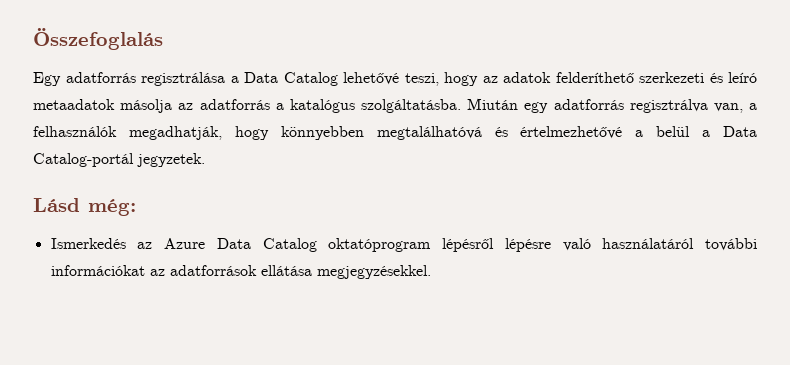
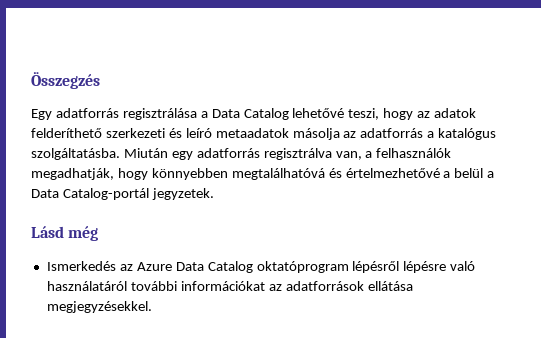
[33,28,163,50] Összefoglalás -> [31,72,100,89] Összegzés
[88,199,136,216] még: -> [68,226,99,241] még

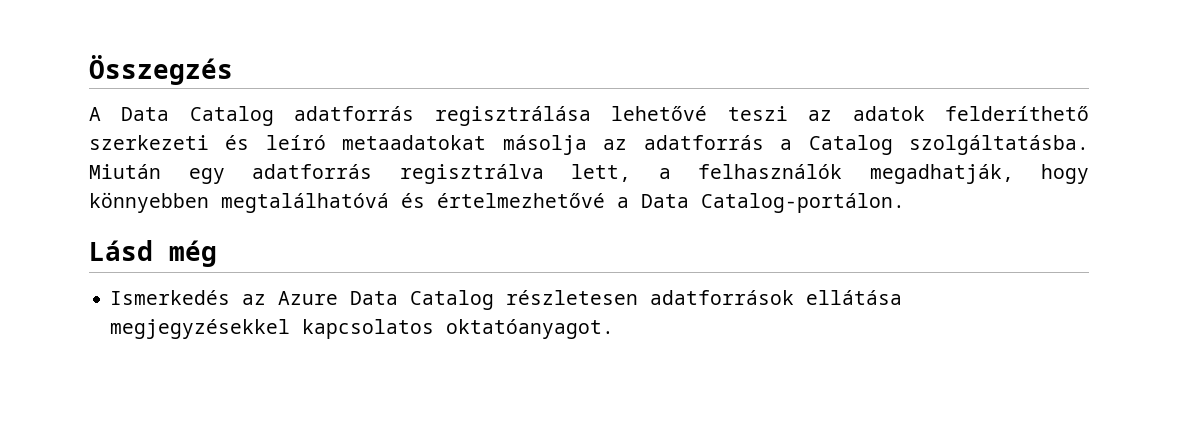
[31,108,414,120] Egy adatforrás regisztrálása a Data Catalog lehetővé teszi, hogy -> [89,106,788,126] A Data Catalog adatforrás regisztrálása lehetővé teszi
[215,128,289,138] metaadatok -> [342,135,487,150] metaadatokat
[438,128,497,140] katalógus -> [808,135,893,155] Catalog
[335,151,362,160] van, -> [571,164,631,182] lett,
[454,168,495,178] [31,188,214,200] belül a Data Catalog-portál jegyzetek. -> [641,193,905,213] Data Catalog-portálon.
[256,261,476,273] [46,281,413,291] [46,301,152,313] oktatóprogram lépésről lépésre való használatáról további információkat az adatforrások ellátása megjegyzésekkel. -> [506,290,903,305] [110,319,615,339] részletesen adatforrások ellátása megjegyzésekkel kapcsolatos oktatóanyagot.

